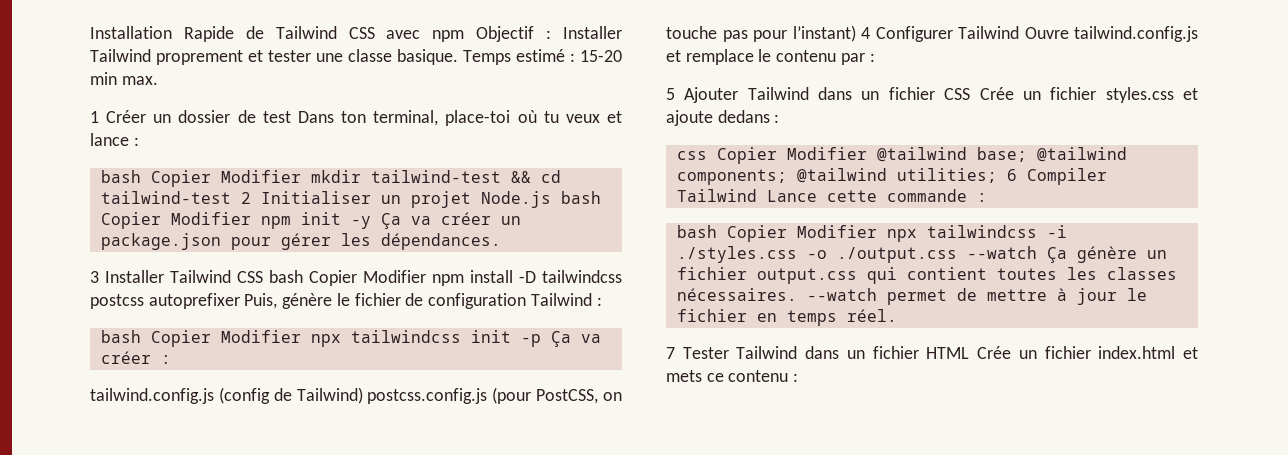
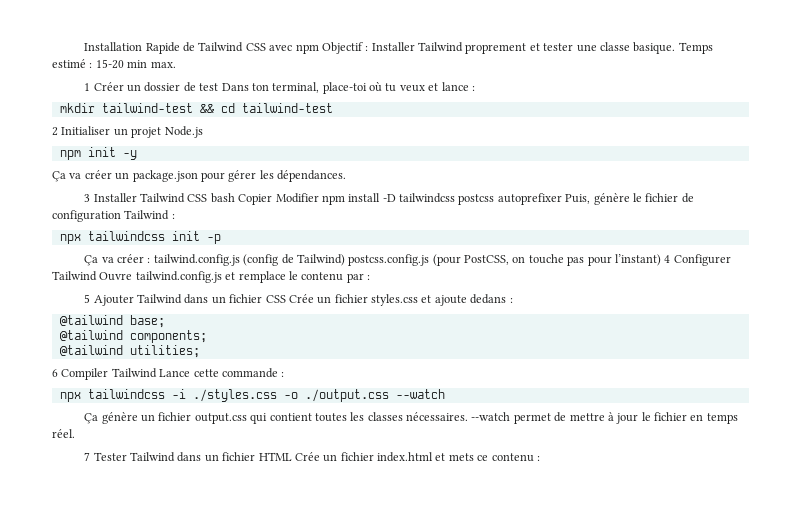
[100,170,301,187] bash Copier Modifier -> (475, 88) none
(231, 197) none -> (333, 108) //
[560,191,601,204] [100,212,251,229] bash Copier Modifier -> (203, 132) //
(371, 222) none -> (137, 155) //
[100,330,301,347] bash Copier Modifier -> (175, 216) none
(541, 340) none -> (221, 239) //
(171, 359) // -> (151, 260) none
[676,147,867,164] css Copier Modifier -> (513, 300) none
(1027, 154) none -> (165, 321) //
(787, 177) none -> (207, 336) //
(997, 175) none -> (200, 351) //
[676,225,877,242] bash Copier Modifier -> (285, 374) none
(1037, 252) none -> (445, 394) //

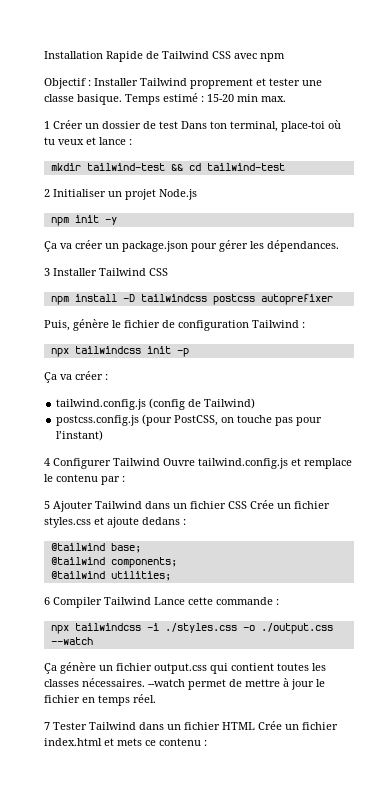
(319, 49) none -> (285, 57) //
[210,193,319,205] bash Copier Modifier -> (168, 272) //
(562, 199) none -> (333, 299) //
(151, 260) none -> (108, 377) //
(345, 260) none -> (256, 403) //
(661, 260) none -> (104, 435) //

